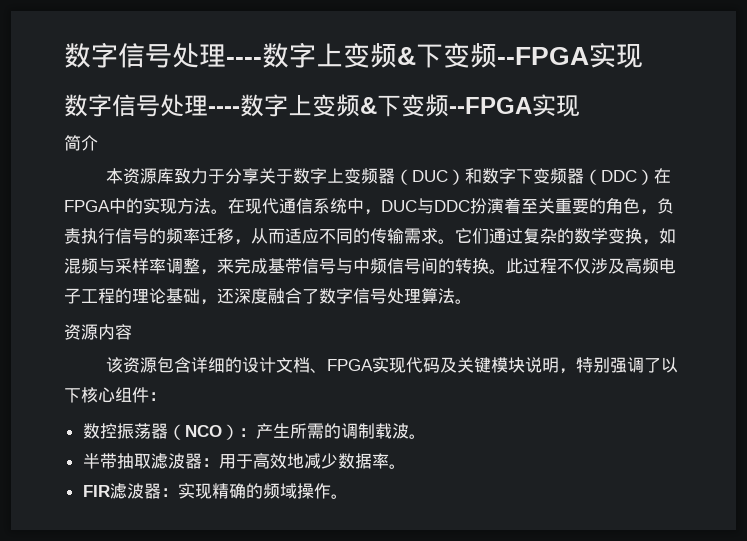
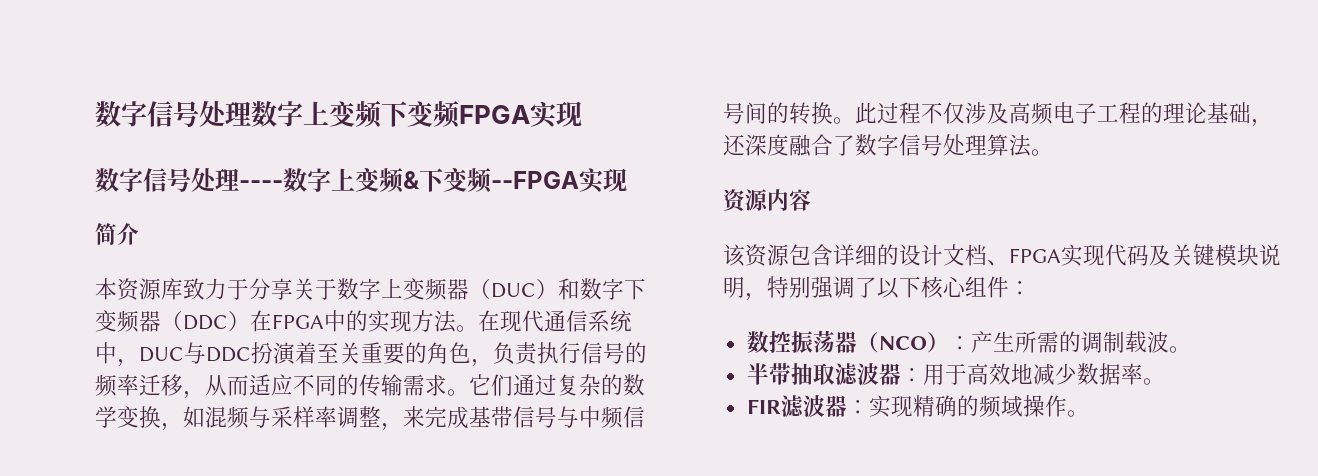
[64,42,589,68] 数字信号处理----数字上变频&下变频--FPGA -> [95,100,530,129] 数字信号处理数字上变频下变频FPGA

